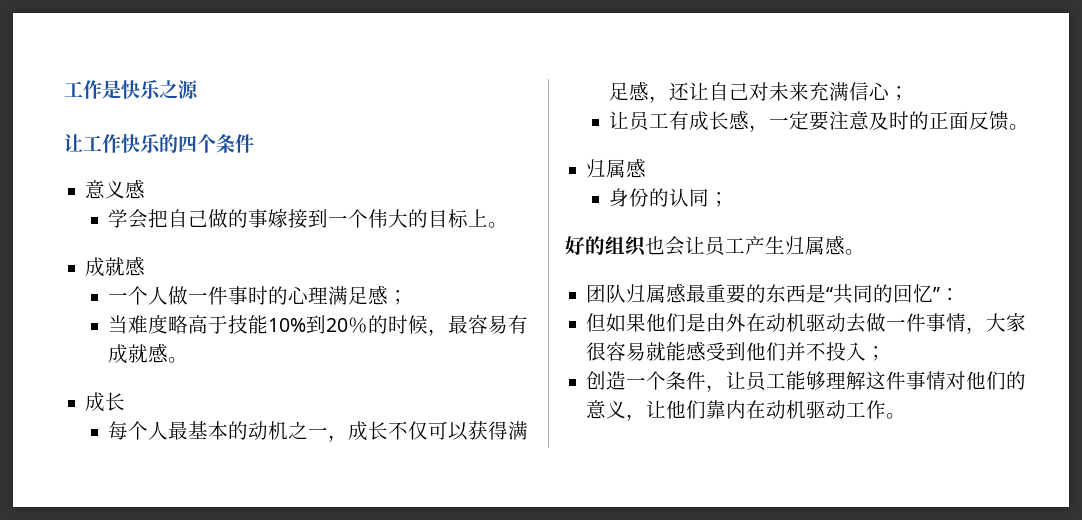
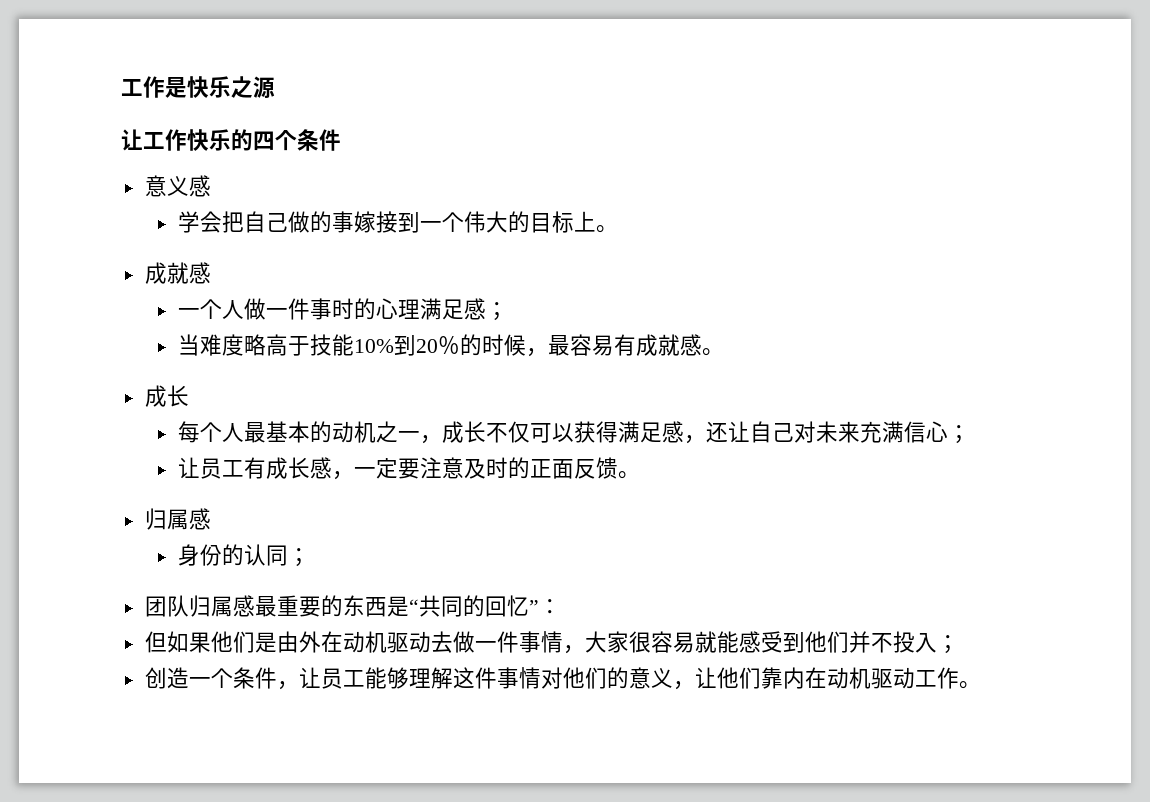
[565,236,865,257] // 好的组织也会让员工产生归属感。 -> (310, 557) none

